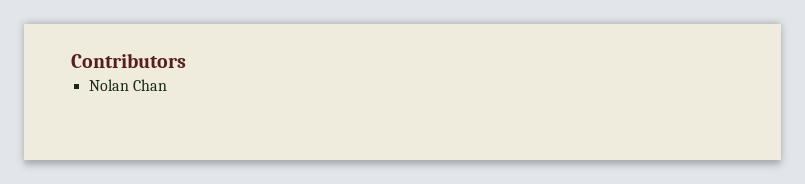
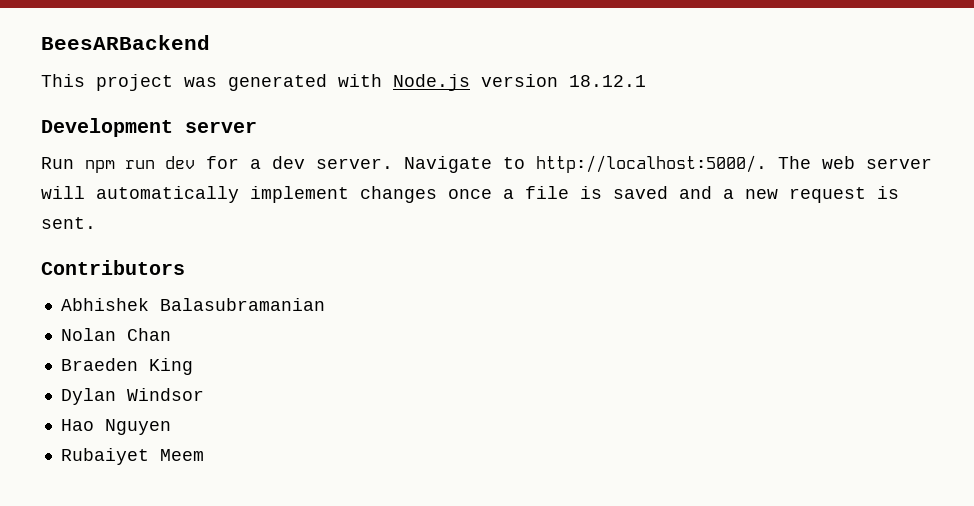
(71, 60) none -> [41,35,210,50] [41,74,646,91] [41,118,257,137] [41,155,932,173] [41,186,899,203] [41,217,96,229] BeesARBackend // This project was generated with Node.js version 18.12.1 // Development server // Run npm run dev for a dev server. Navigate to http://localhost:5000/. The web server will automatically implement changes once a file is saved and a new request is sent. //
(186, 60) none -> [60,298,325,311] // Abhishek Balasubramanian
(167, 85) none -> [60,358,193,375] [60,388,204,405] [60,419,171,435] [60,448,204,465] // Braeden King // Dylan Windsor // Hao Nguyen // Rubaiyet Meem

